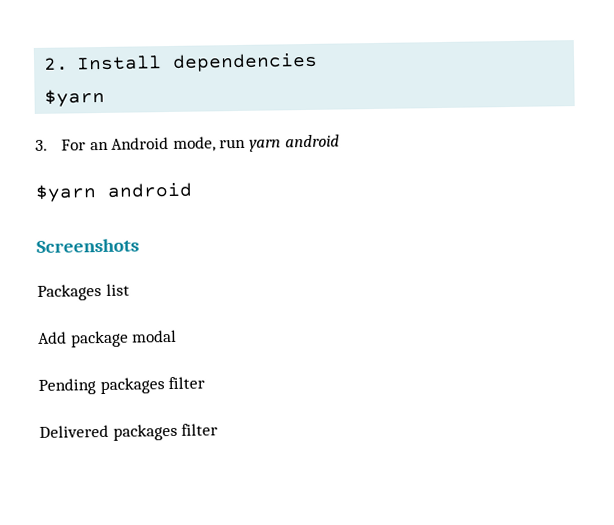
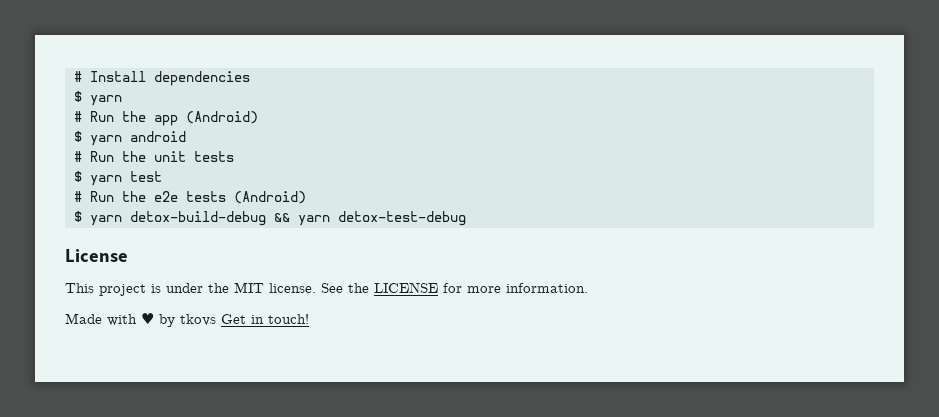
[43,57,70,71] 2. -> [74,71,82,82] #
[44,88,106,107] [35,134,340,152] [35,182,193,202] [36,238,139,253] [37,283,130,301] [37,329,178,348] [38,376,206,395] [39,423,219,441] $yarn // 3. For an Android mode, run yarn android // $yarn android // Screenshots // Packages list // Add package modal // Pending packages filter // Delivered packages filter -> [74,91,122,106] [74,111,258,126] [74,131,186,146] [74,151,234,162] [74,171,162,186] [74,191,306,204] [74,211,466,226] [65,249,128,262] [65,282,588,296] [65,313,309,327] $ yarn // # Run the app (Android) // $ yarn android // # Run the unit tests // $ yarn test // # Run the e2e tests (Android) // $ yarn detox-build-debug && yarn detox-test-debug // License // This project is under the MIT license. See the LICENSE for more information. // Made with ♥ by tkovs Get in touch!

